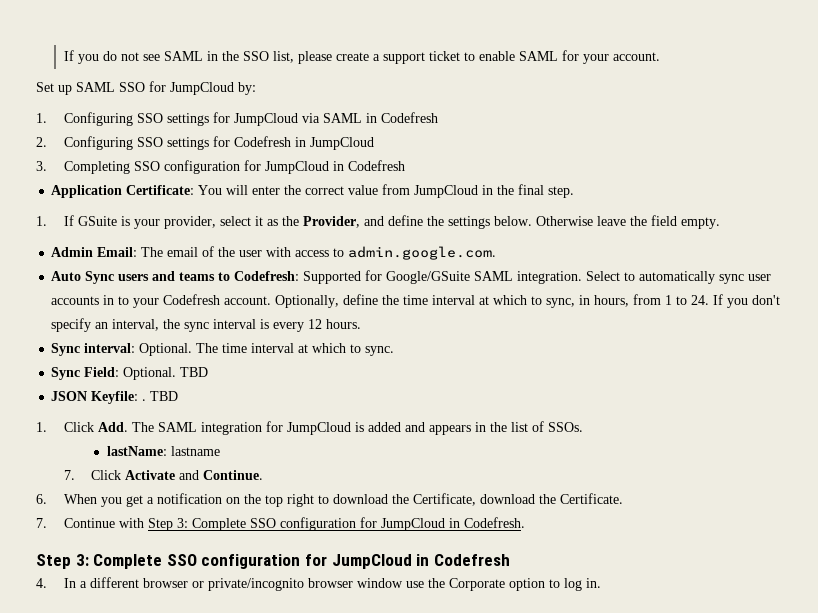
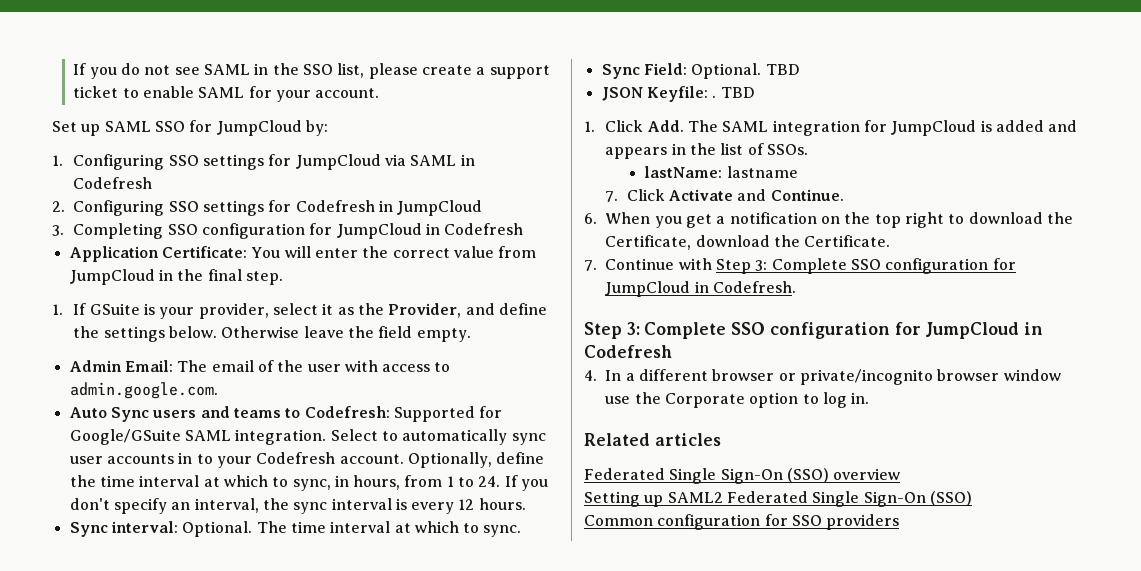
(601, 583) none -> [584,433,721,446] [584,468,901,484] [584,491,972,507] [584,514,900,530] // Related articles // Federated Single Sign-On (SSO) overview // Setting up SAML2 Federated Single Sign-On (SSO) // Common configuration for SSO providers

